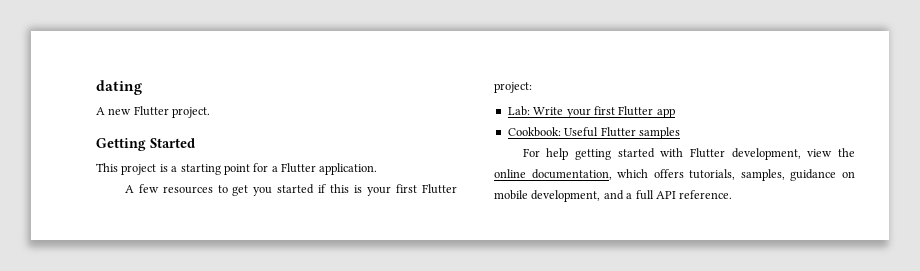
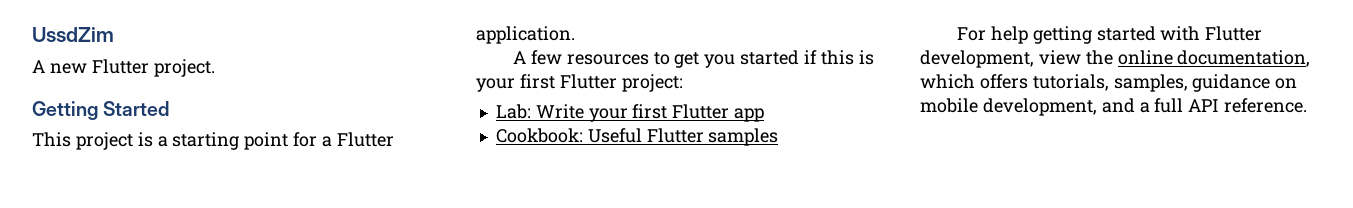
[96,80,142,95] dating -> [32,27,114,42] UssdZim

